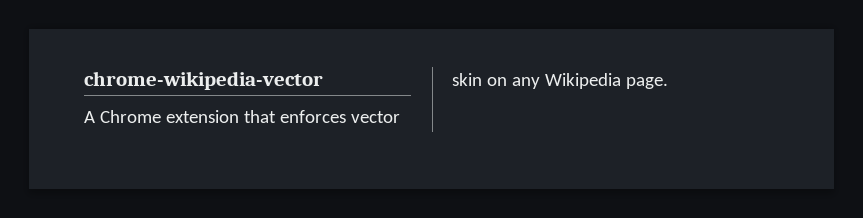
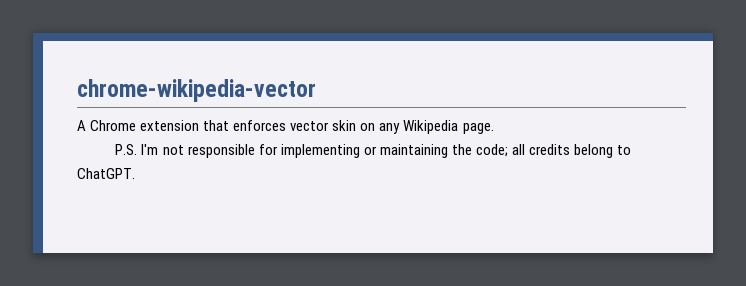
(668, 83) none -> [115,144,632,158] [77,168,135,179] // P.S. I'm not responsible for implementing or maintaining the code; all credits belong to ChatGPT.

